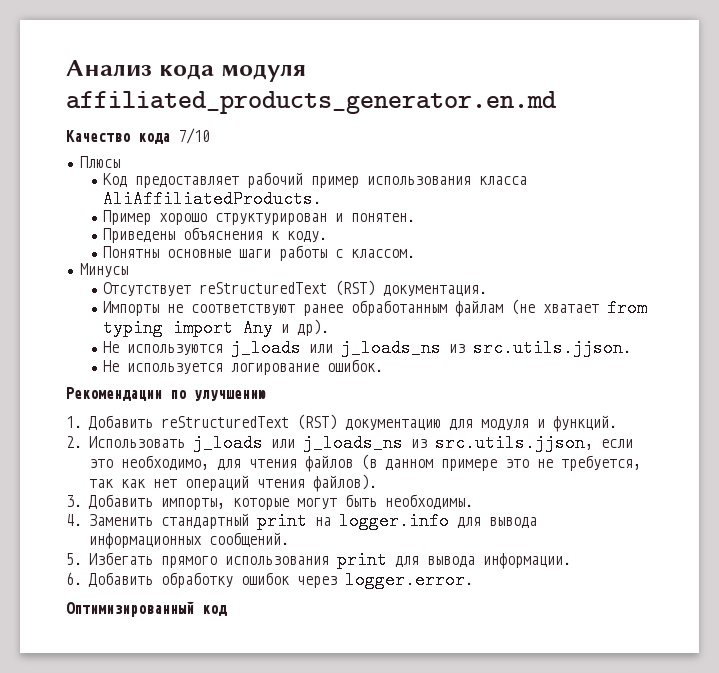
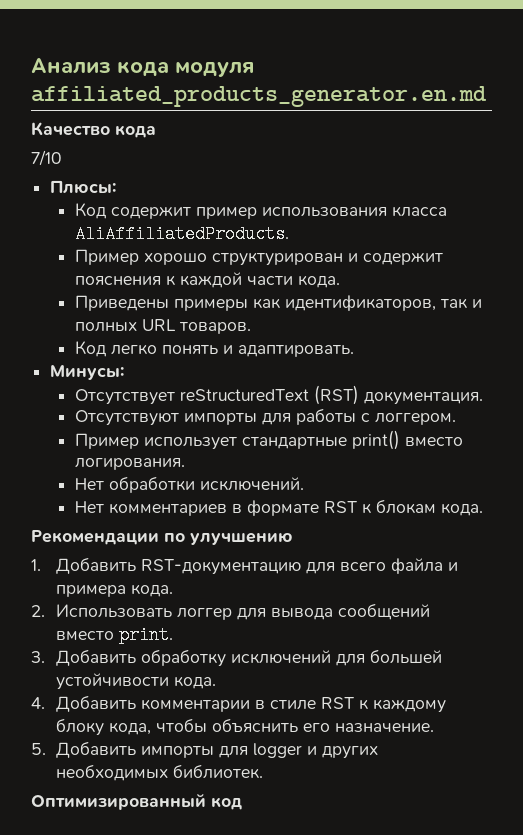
(170, 138) none -> (156, 131) //
[79,156,120,168] [102,172,303,188] Плюсы // Код предоставляет рабочий -> [50,180,117,194] [74,202,191,219] Плюсы: // Код содержит
[350,213,415,222] [102,227,327,243] [102,245,415,261] [79,263,128,278] [102,280,487,297] [102,299,647,317] [102,319,329,337] [102,339,631,357] [102,359,383,375] понятен. // Приведены объяснения к коду. // Понятны основные шаги работы с классом. // Минусы // Отсутствует reStructuredText (RST) документация. // Импорты не соответствуют ранее обработанным файлам (не хватает from typing import Any и др). // Не используются j_loads или j_loads_ns из src.utils.jjson. // Не используется логирование ошибок. -> [362,252,443,265] [74,272,340,288] [74,295,482,311] [74,319,251,334] [74,340,354,357] [50,365,125,380] [74,385,483,405] [74,408,456,426] [74,430,463,450] [73,458,185,470] [74,476,304,493] [74,499,483,516] содержит пояснения к каждой части кода. // Приведены примеры как идентификаторов, так и полных URL товаров. // Код легко понять и адаптировать. // Минусы: // Отсутствует reStructuredText (RST) документация. // Отсутствуют импорты для работы с логгером. // Пример использует стандартные print() вместо логирования. // Нет обработки исключений. // Нет комментариев в формате RST к блокам кода.
[161,414,618,432] [66,434,634,452] [89,454,642,472] [89,474,378,492] [66,494,474,510] [66,512,538,530] [89,532,290,549] [66,551,572,569] [66,571,474,589] reStructuredText (RST) документацию для модуля и функций. // 2. Использовать j_loads или j_loads_ns из src.utils.jjson, если это необходимо, для чтения файлов (в данном примере это не требуется, так как нет операций чтения файлов). // 3. Добавить импорты, которые могут быть необходимы. // 4. Заменить стандартный print на logger.info для вывода информационных сообщений. // 5. Избегать прямого использования print для вывода информации. // 6. Добавить обработку ошибок через logger.error. -> [140,558,458,575] [55,584,173,597] [31,603,430,620] [55,626,173,644] [31,649,442,667] [55,673,216,690] [31,695,446,713] [55,718,434,736] [31,741,378,759] [55,764,263,781] RST-документацию для всего файла и примера кода. // 2. Использовать логгер для вывода сообщений вместо print. // 3. Добавить обработку исключений для большей устойчивости кода. // 4. Добавить комментарии в стиле RST к каждому блоку кода, чтобы объяснить его назначение. // 5. Добавить импорты для logger и других необходимых библиотек.

